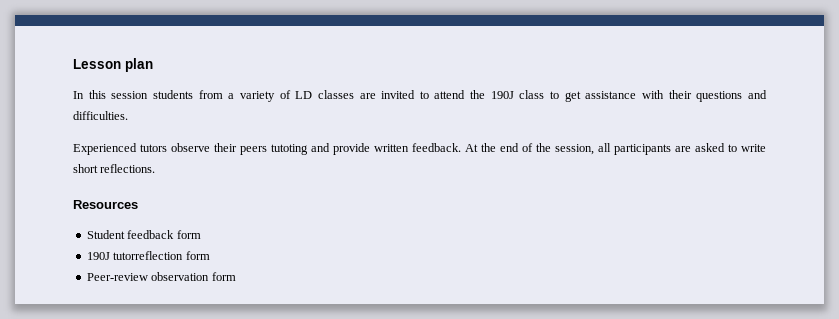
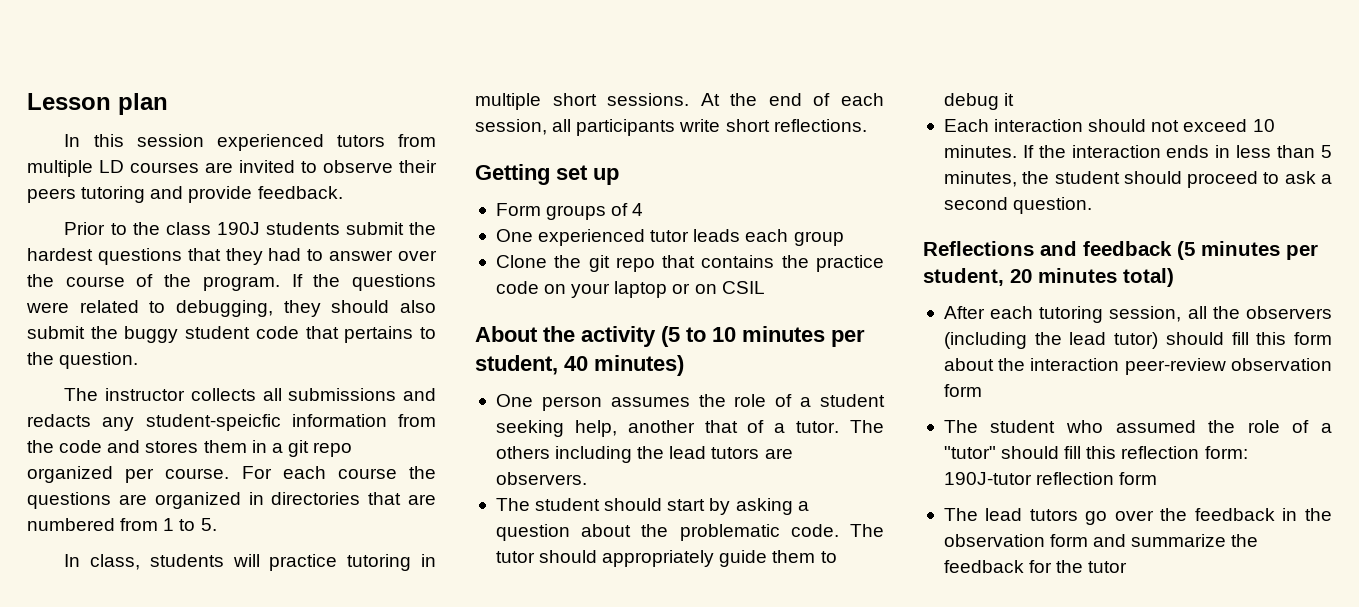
[152,90,768,102] [73,111,128,120] [73,143,167,155] students from a variety of LD classes are invited to attend the 190J class to get assistance with their questions and difficulties. // Experienced tutors -> [216,134,437,151] [27,160,317,177] experienced tutors from multiple LD courses are invited to
[271,144,308,155] tutoting -> [81,186,146,203] tutoring
[374,144,409,152] written -> (253, 194) none
(461, 147) none -> [64,222,436,235] [27,248,437,265] [27,274,437,291] [26,300,437,317] [27,326,437,343] [27,352,139,369] [64,388,436,401] [27,414,436,431] [27,440,353,457] [27,466,437,483] [27,492,436,509] [27,518,217,531] [64,554,437,571] [475,93,690,110] // Prior to the class 190J students submit the hardest questions that they had to answer over the course of the program. If the questions were related to debugging, they should also submit the buggy student code that pertains to the question. // The instructor collects all submissions and redacts any student-speicfic information from the code and stores them in a git repo organized per course. For each course the questions are organized in directories that are numbered from 1 to 5. // In class, students will practice tutoring in multiple short sessions.
[536,143,551,152] the -> [841,93,884,106] each
[675,143,737,152] are asked to -> (676, 127) none
[73,200,138,209] [86,230,201,239] [86,251,210,260] [86,272,236,281] Resources // Student feedback form // 190J tutorreflection form // Peer-review observation form -> [475,164,619,185] [495,203,644,220] [495,229,844,246] [495,255,884,272] [495,281,765,298] [475,326,865,347] [475,355,684,376] [495,394,885,411] [495,420,884,437] [495,446,793,463] [495,472,587,485] [495,498,809,515] [495,524,884,541] [495,550,837,567] [943,93,1015,110] [943,119,1275,132] [943,145,1332,158] [943,171,1332,188] [943,197,1093,214] [923,241,1318,260] [923,268,1174,287] [943,306,1332,323] [943,332,1332,349] [943,358,1332,375] [943,384,982,397] [943,420,1332,433] [943,446,1248,459] [943,472,1158,485] [943,508,1332,525] [943,534,1259,547] [943,560,1128,573] Getting set up // Form groups of 4 // One experienced tutor leads each group // Clone the git repo that contains the practice code on your laptop or on CSIL // About the activity (5 to 10 minutes per student, 40 minutes) // One person assumes the role of a student seeking help, another that of a tutor. The others including the lead tutors are observers. // The student should start by asking a question about the problematic code. The tutor should appropriately guide them to debug it // Each interaction should not exceed 10 minutes. If the interaction ends in less than 5 minutes, the student should proceed to ask a second question. // Reflections and feedback (5 minutes per student, 20 minutes total) // After each tutoring session, all the observers (including the lead tutor) should fill this form about the interaction peer-review observation form // The student who assumed the role of a "tutor" should fill this reflection form: 190J-tutor reflection form // The lead tutors go over the feedback in the observation form and summarize the feedback for the tutor

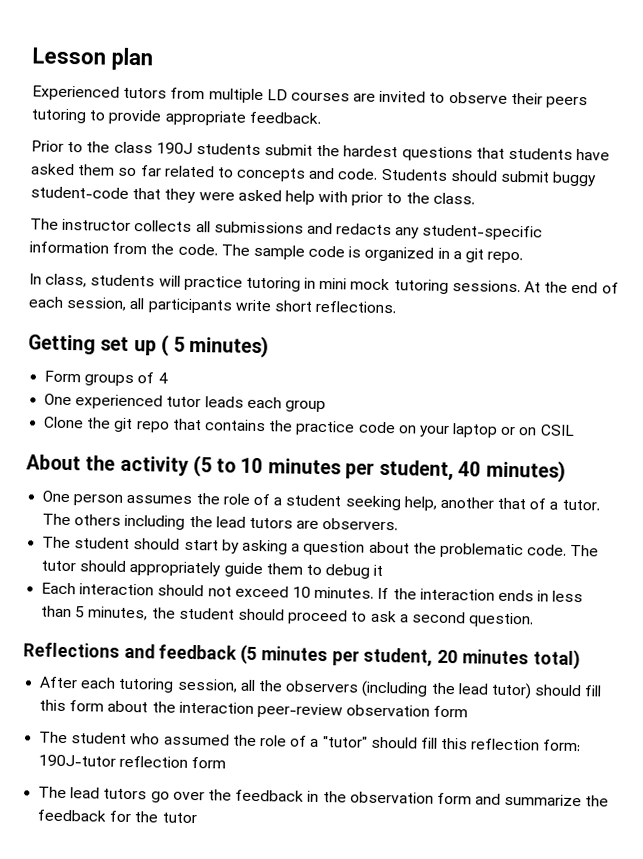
[64,134,324,151] In this session experienced -> [32,85,120,101] Experienced
[150,186,253,203] and provide -> [89,109,246,126] to provide appropriate
[225,248,437,265] [27,274,437,291] [26,300,437,317] [27,326,437,343] [27,352,139,369] they had to answer over the course of the program. If the questions were related to debugging, they should also submit the buggy student code that pertains to the question. -> [508,147,611,161] [30,163,598,187] [30,186,475,206] students have asked them so far related to concepts and code. Students should submit buggy student-code that they were asked help with prior to the class.
[145,414,281,431] student-speicfic -> [422,224,544,241] student-specific
[59,440,353,457] [27,466,437,483] [27,492,436,509] [27,518,217,531] code and stores them in a git repo organized per course. For each course the questions are organized in directories that are numbered from 1 to 5. -> [177,243,524,264] code. The sample code is organized in a git repo.
[475,93,597,110] multiple short -> [319,277,449,294] mini mock tutoring
(619, 176) none -> [160,334,270,359] ( 5 minutes)

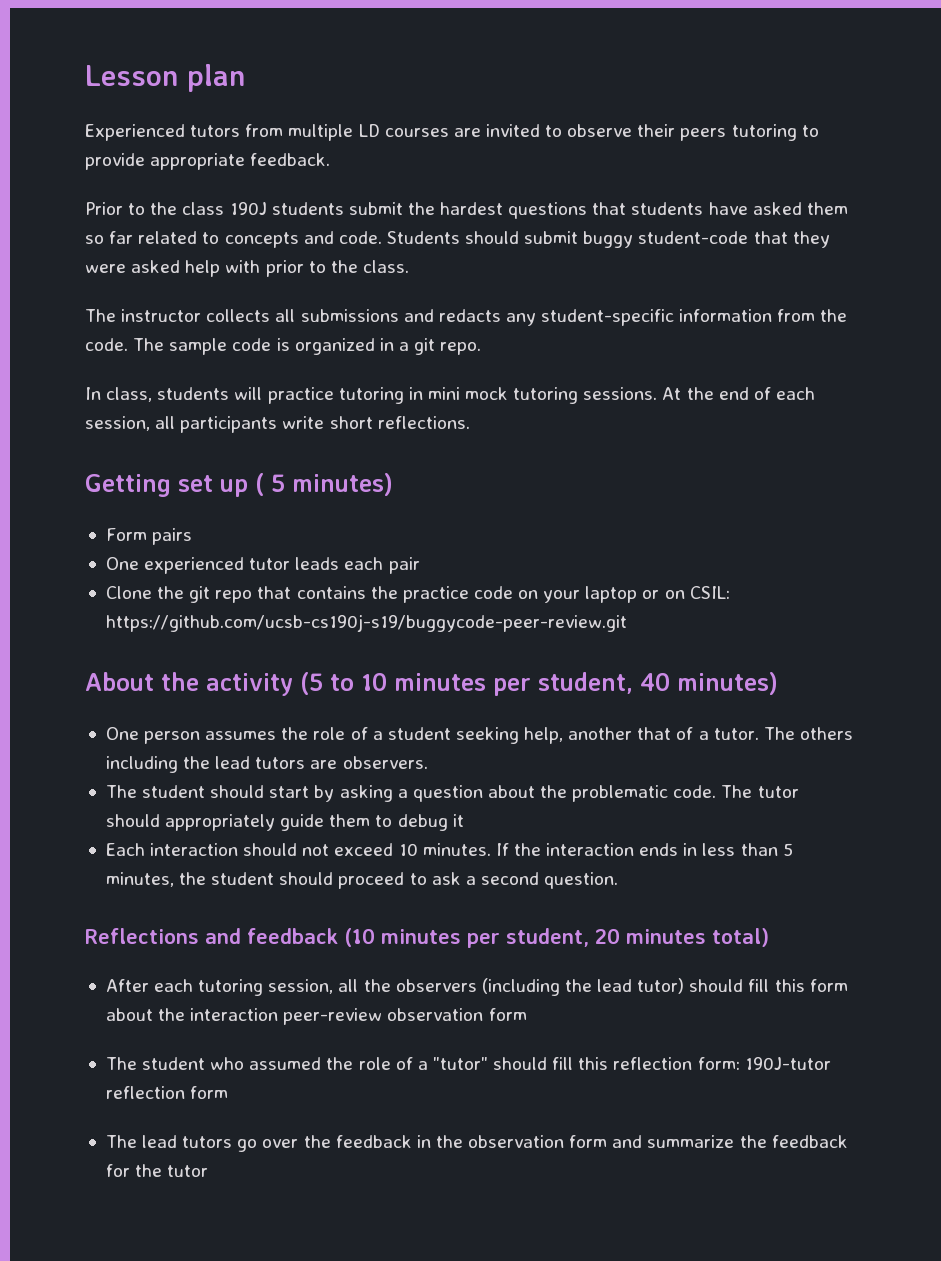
[84,372,168,387] groups of 4 -> [152,528,193,545] pairs
[284,400,326,413] group -> [388,557,420,574] pair
[539,424,575,436] CSIL -> [689,586,730,599] [105,614,627,632] CSIL: https://github.com/ucsb-cs190j-s19/buggycode-peer-review.git
[240,644,258,665] (5 -> [344,928,375,947] (10

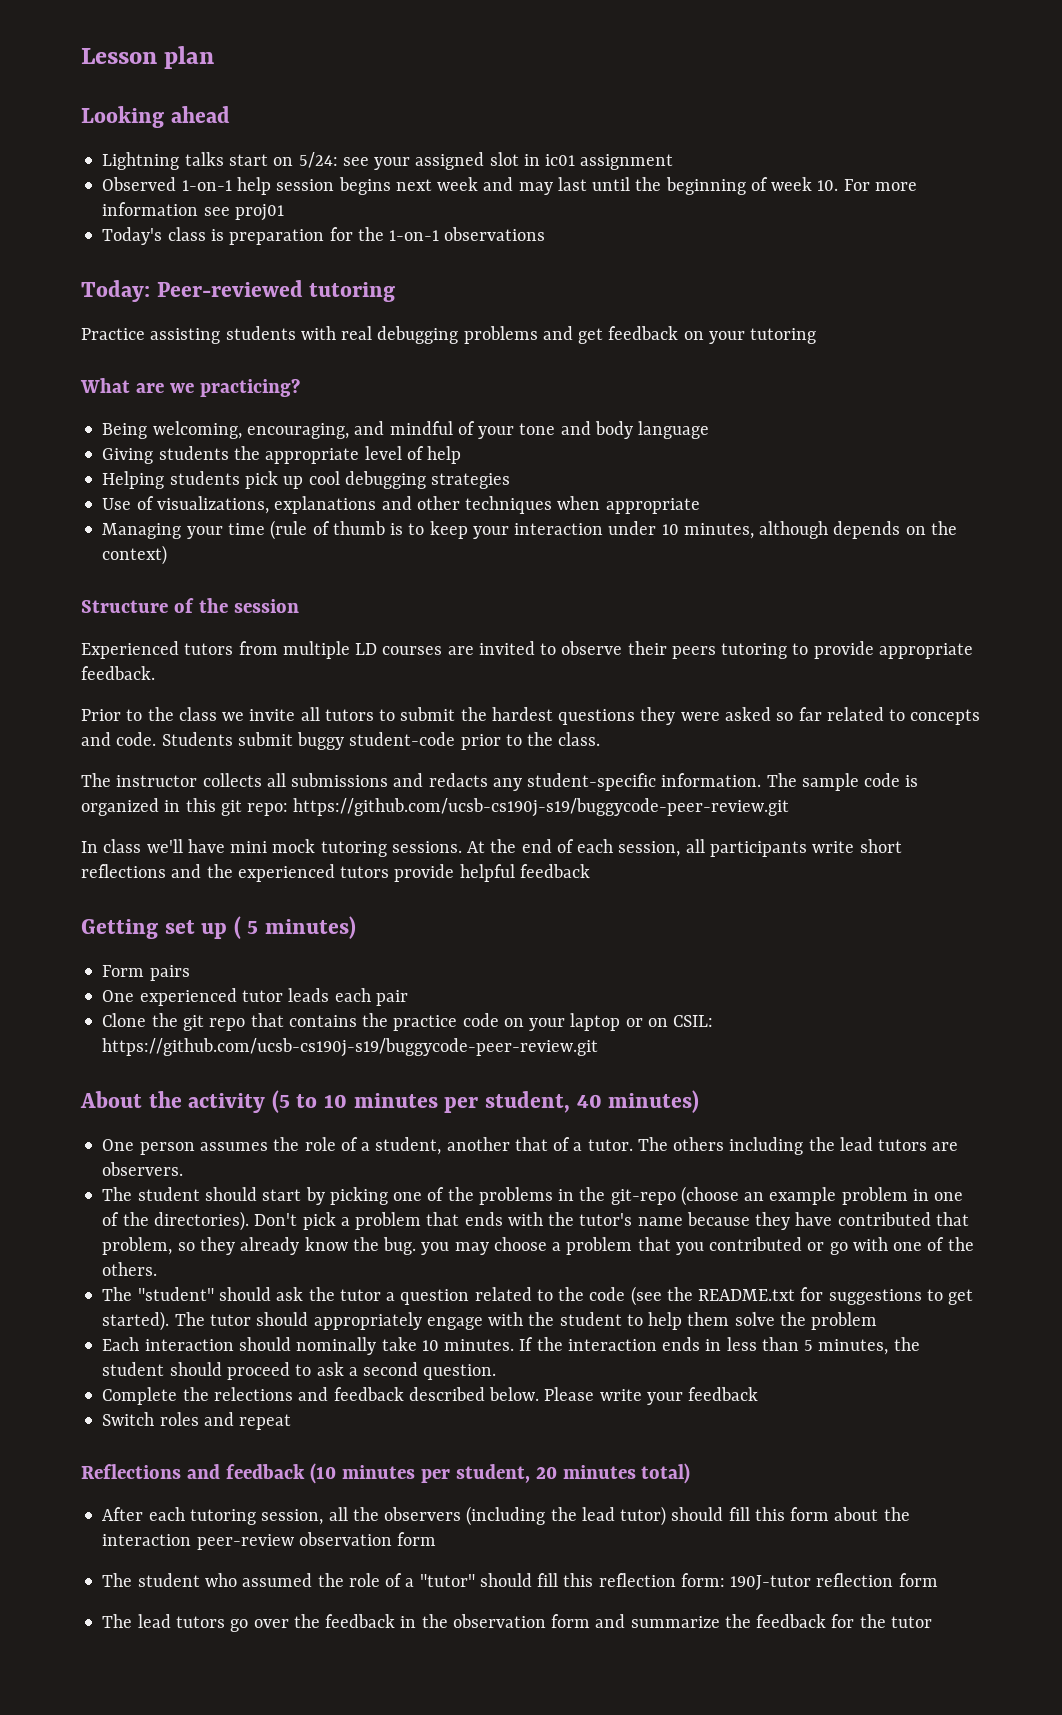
(245, 78) none -> [81,106,230,128] [102,152,674,170] [102,177,917,195] [102,202,284,221] [102,227,546,245] [81,280,396,302] [81,326,817,344] [80,378,300,397] [102,421,710,439] [102,446,462,464] [102,471,511,489] [102,496,700,514] [102,520,957,540] [102,545,168,565] [81,598,299,613] // Looking ahead // Lightning talks start on 5/24: see your assigned slot in ic01 assignment // Observed 1-on-1 help session begins next week and may last until the beginning of week 10. For more information see proj01 // Today's class is preparation for the 1-on-1 observations // Today: Peer-reviewed tutoring // Practice assisting students with real debugging problems and get feedback on your tutoring // What are we practicing? // Being welcoming, encouraging, and mindful of your tone and body language // Giving students the appropriate level of help // Helping students pick up cool debugging strategies // Use of visualizations, explanations and other techniques when appropriate // Managing your time (rule of thumb is to keep your interaction under 10 minutes, although depends on the context) // Structure of the session
[229,202,848,219] 190J students submit the hardest questions that students have asked them -> [222,707,771,725] we invite all tutors to submit the hardest questions they were asked
[465,231,520,244] should -> (233, 739) none
[753,231,830,248] [85,260,261,277] that they were asked help with -> (456, 739) none
[679,309,848,322] [85,338,128,351] information from the code. -> [661,773,762,787] information.
[398,338,482,355] [85,387,423,404] a git repo. // In class, students will practice tutoring in -> [185,798,790,817] [81,839,225,853] this git repo: https://github.com/ucsb-cs190j-s19/buggycode-peer-review.git // In class we'll have
[377,416,470,429] reflections. -> [81,864,590,882] reflections and the experienced tutors provide helpful feedback
[387,727,564,744] student seeking help, -> [375,1137,442,1155] student,
[339,785,799,802] [105,814,464,831] asking a question about the problematic code. The tutor should appropriately guide them to debug it -> [329,1186,964,1206] [102,1211,969,1231] [102,1237,974,1255] [102,1262,158,1276] [102,1286,974,1306] [102,1311,878,1331] picking one of the problems in the git-repo (choose an example problem in one of the directories). Don't pick a problem that ends with the tutor's name because they have contributed that problem, so they already know the bug. you may choose a problem that you contributed or go with one of the others. // The "student" should ask the tutor a question related to the code (see the README.txt for suggestions to get started). The tutor should appropriately engage with the student to help them solve the problem
[302,843,394,856] not exceed -> [296,1337,417,1355] nominally take
(619, 880) none -> [102,1387,759,1405] [102,1412,292,1430] // Complete the relections and feedback described below. Please write your feedback // Switch roles and repeat

